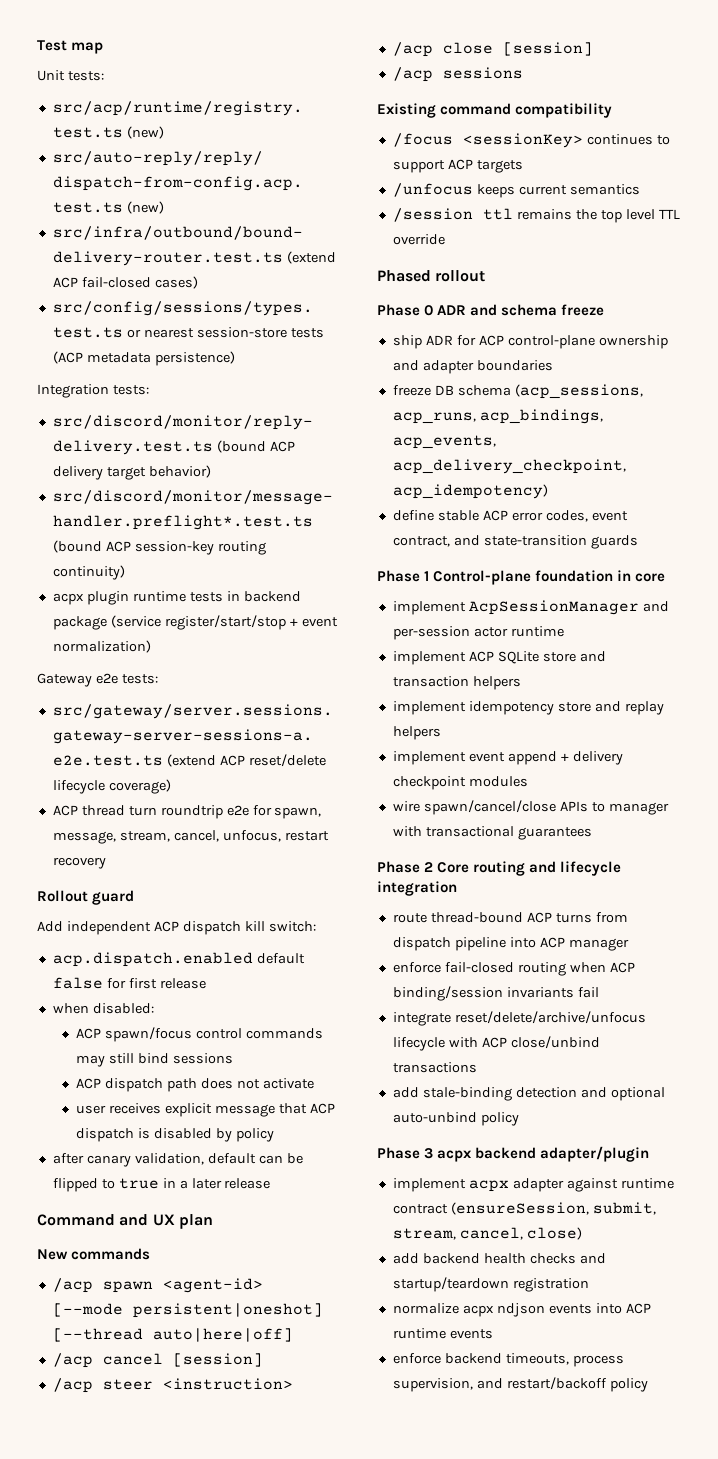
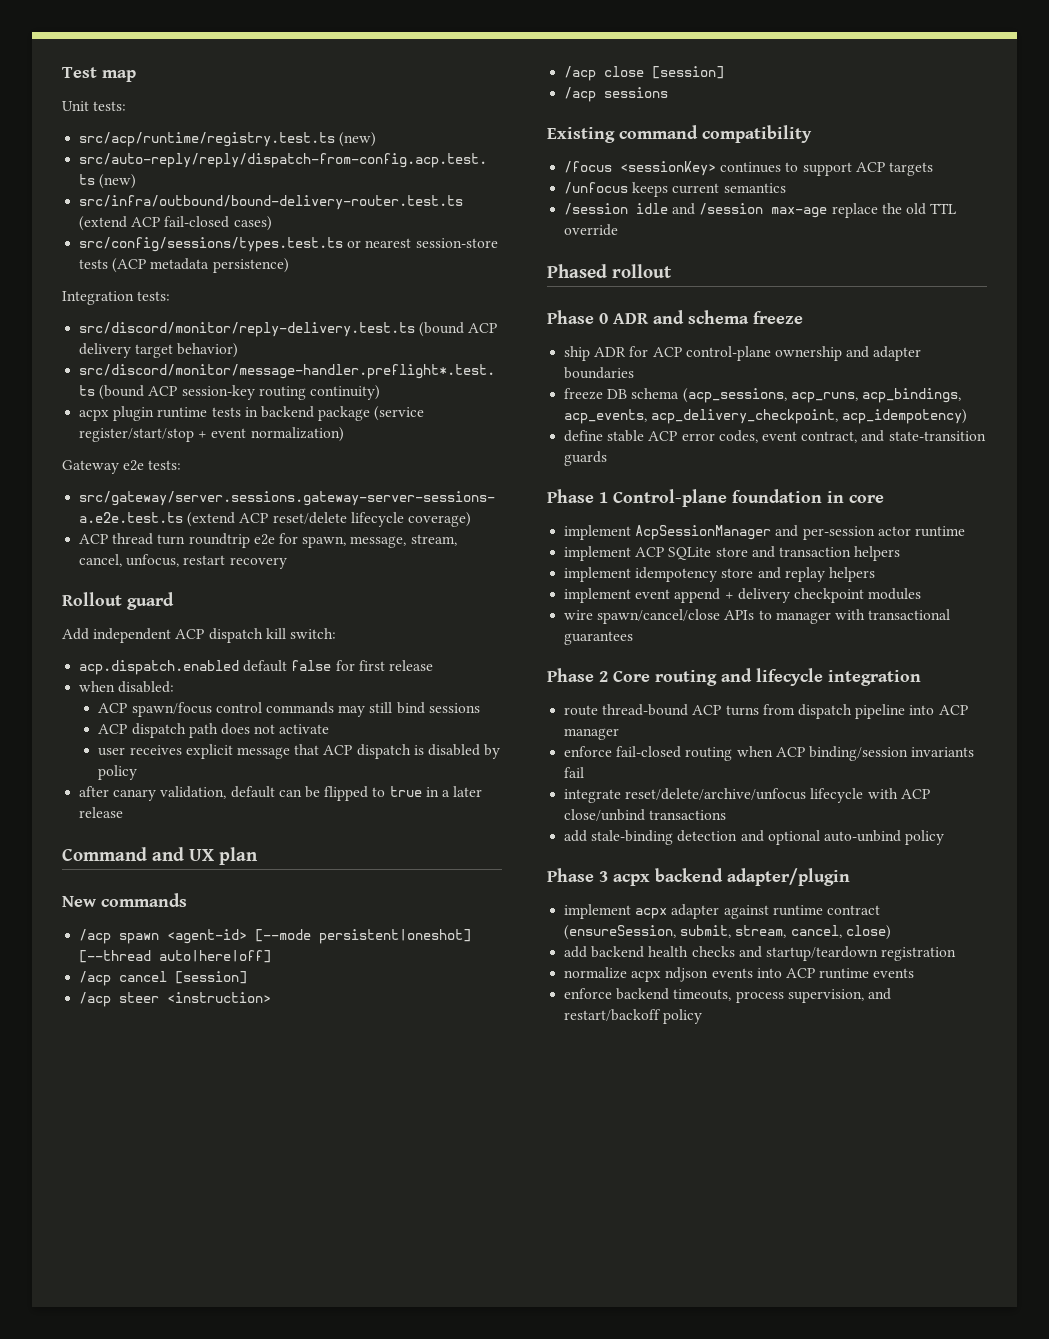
[482,208,655,223] ttl remains the top level -> [636,203,926,218] idle and /session max-age replace the old

